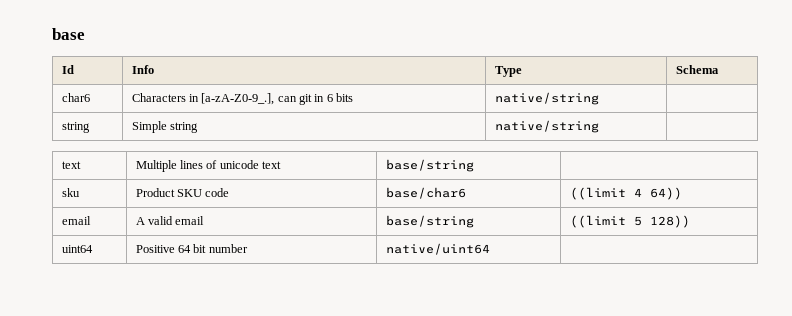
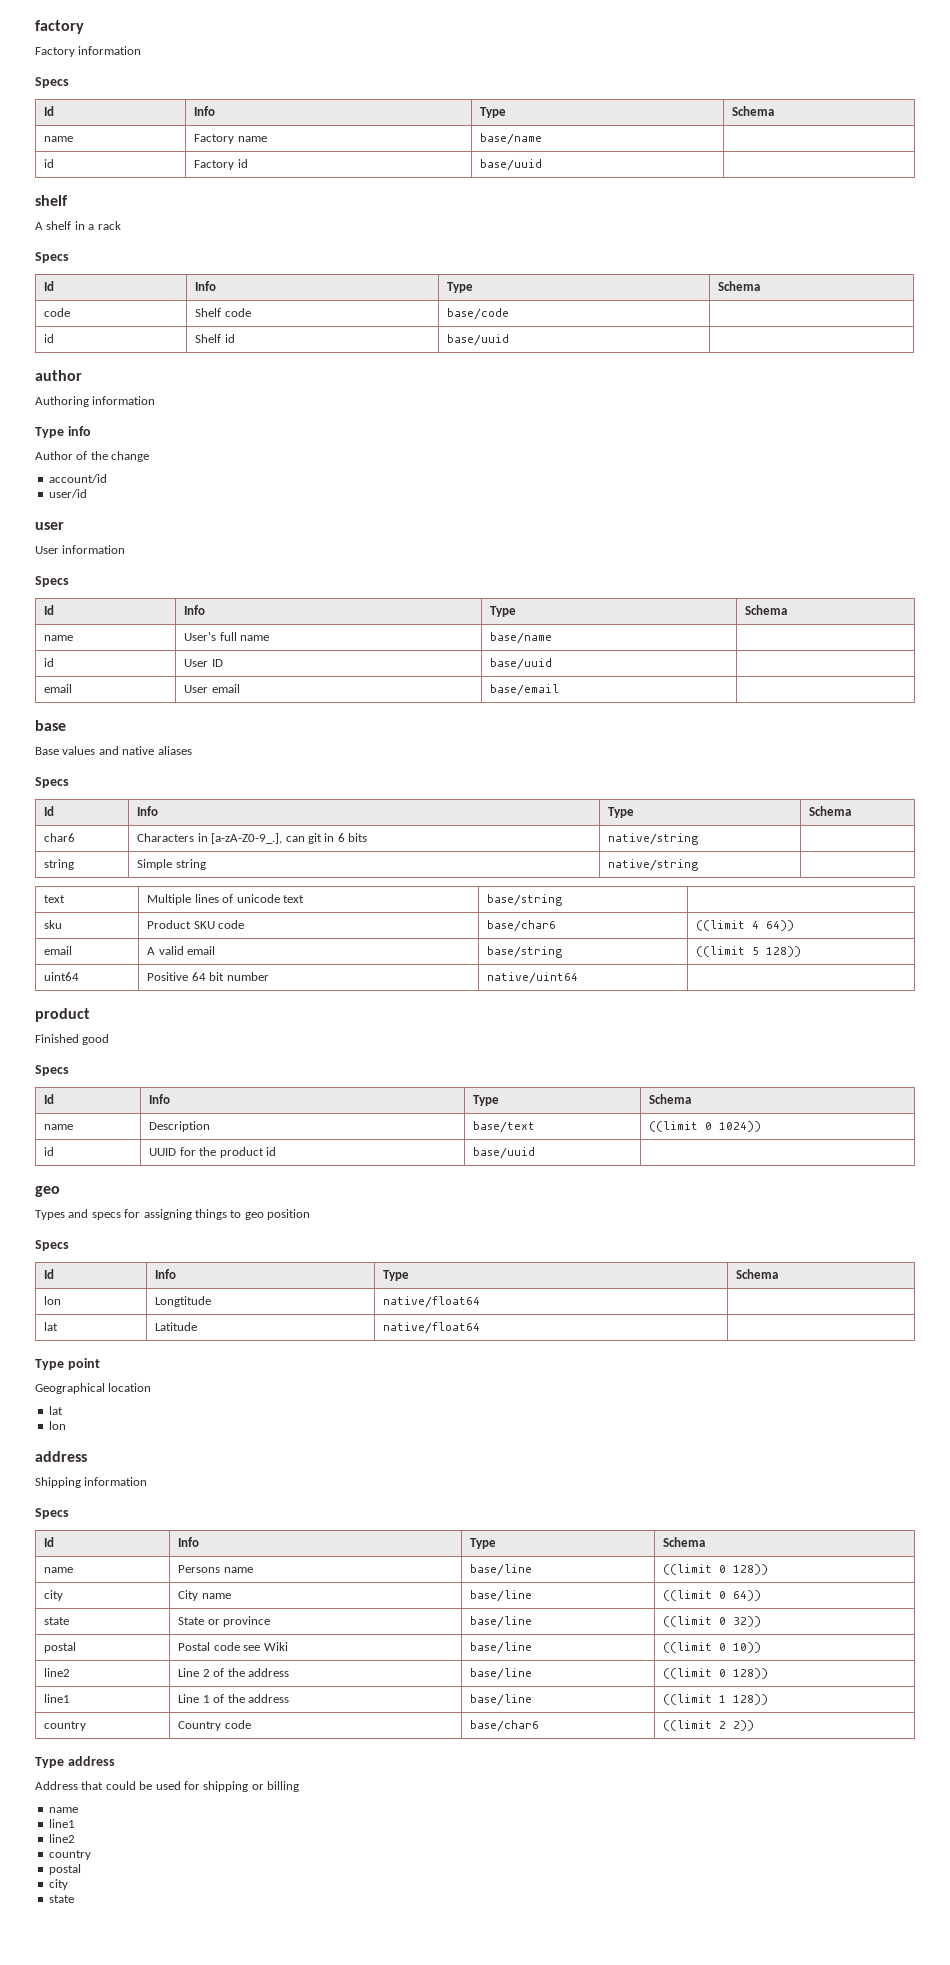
[52,28,85,40] base -> [35,20,84,34] [35,46,142,57] [35,77,69,88] [44,106,55,116] [194,106,216,116] [480,107,507,118] [732,106,775,116] [44,136,74,142] [194,134,267,144] [480,133,543,145] [44,159,55,168] [194,159,248,170] [480,159,543,171] [35,195,68,206] [35,221,121,230] [35,252,69,263] [44,281,55,291] [195,281,217,291] [447,282,474,293] [718,281,761,291] [44,308,71,317] [195,308,251,317] [447,308,510,320] [44,334,55,343] [195,334,235,343] [447,334,510,346] [35,370,82,381] [35,396,156,407] [35,426,91,438] [35,451,150,462] [48,474,107,483] [48,489,87,498] [35,522,64,530] [35,545,126,554] [35,576,69,587] [44,605,55,615] [184,605,206,615] [490,606,517,617] [745,605,788,615] [44,635,74,641] [184,632,270,641] [490,632,553,644] [44,658,55,667] [184,659,223,667] [490,658,553,670] [44,684,73,693] [184,684,240,693] [490,684,560,696] [35,720,66,731] [35,746,192,755] [35,777,69,788] factory // Factory information // Specs // Id | Info | Type | Schema // name | Factory name | base/name | // id | Factory id | base/uuid | // shelf // A shelf in a rack // Specs // Id | Info | Type | Schema // code | Shelf code | base/code | // id | Shelf id | base/uuid | // author // Authoring information // Type info // Author of the change // account/id // user/id // user // User information // Specs // Id | Info | Type | Schema // name | User's full name | base/name | // id | User ID | base/uuid | // email | User email | base/email | // base // Base values and native aliases // Specs
(490, 249) none -> [35,1008,90,1022] [35,1034,110,1045] [35,1065,69,1076] [44,1094,55,1104] [149,1094,171,1104] [473,1095,500,1106] [649,1094,692,1104] [44,1124,74,1130] [149,1121,211,1132] [473,1121,536,1133] [649,1121,762,1132] [44,1147,55,1156] [149,1147,276,1158] [473,1147,536,1159] [35,1186,60,1197] [35,1209,310,1220] [35,1240,69,1251] [44,1269,55,1279] [155,1269,177,1279] [383,1270,410,1281] [736,1269,779,1279] [44,1296,62,1305] [155,1296,212,1307] [383,1296,481,1308] [44,1322,59,1331] [155,1322,198,1331] [383,1322,481,1334] [35,1358,100,1370] [35,1383,152,1394] [48,1406,63,1415] [48,1421,66,1430] [35,1451,87,1462] [35,1477,148,1488] [35,1508,69,1519] [44,1537,55,1547] [178,1537,200,1547] [470,1538,497,1549] [663,1537,706,1547] [44,1567,74,1573] [178,1565,253,1573] [470,1564,533,1576] [663,1564,769,1575] [44,1590,64,1601] [178,1590,231,1601] [470,1590,533,1602] [663,1590,762,1601] [44,1617,70,1625] [178,1616,271,1627] [470,1616,533,1628] [663,1616,762,1627] [44,1642,77,1653] [178,1642,288,1651] [470,1642,533,1654] [663,1642,762,1653] [44,1668,71,1677] [178,1668,289,1677] [470,1668,533,1680] [663,1668,769,1679] [44,1694,71,1703] [178,1694,289,1703] [470,1694,533,1706] [663,1694,769,1705] [44,1721,87,1731] [178,1720,251,1731] [470,1720,540,1732] [663,1720,755,1731] [35,1756,115,1768] [35,1781,299,1792] [48,1807,78,1813] [48,1819,75,1828] [48,1834,75,1843] [48,1850,91,1860] [48,1864,81,1875] [48,1879,68,1890] [48,1895,74,1903] // product // Finished good // Specs // Id | Info | Type | Schema // name | Description | base/text | ((limit 0 1024)) // id | UUID for the product id | base/uuid | // geo // Types and specs for assigning things to geo position // Specs // Id | Info | Type | Schema // lon | Longtitude | native/float64 | // lat | Latitude | native/float64 | // Type point // Geographical location // lat // lon // address // Shipping information // Specs // Id | Info | Type | Schema // name | Persons name | base/line | ((limit 0 128)) // city | City name | base/line | ((limit 0 64)) // state | State or province | base/line | ((limit 0 32)) // postal | Postal code see Wiki | base/line | ((limit 0 10)) // line2 | Line 2 of the address | base/line | ((limit 0 128)) // line1 | Line 1 of the address | base/line | ((limit 1 128)) // country | Country code | base/char6 | ((limit 2 2)) // Type address // Address that could be used for shipping or billing // name // line1 // line2 // country // postal // city // state

